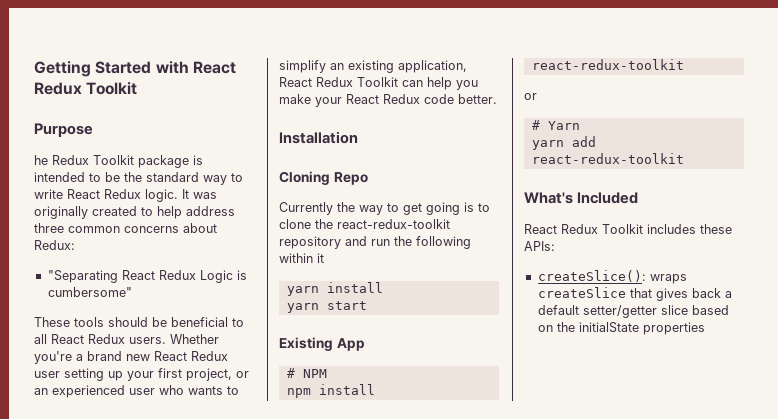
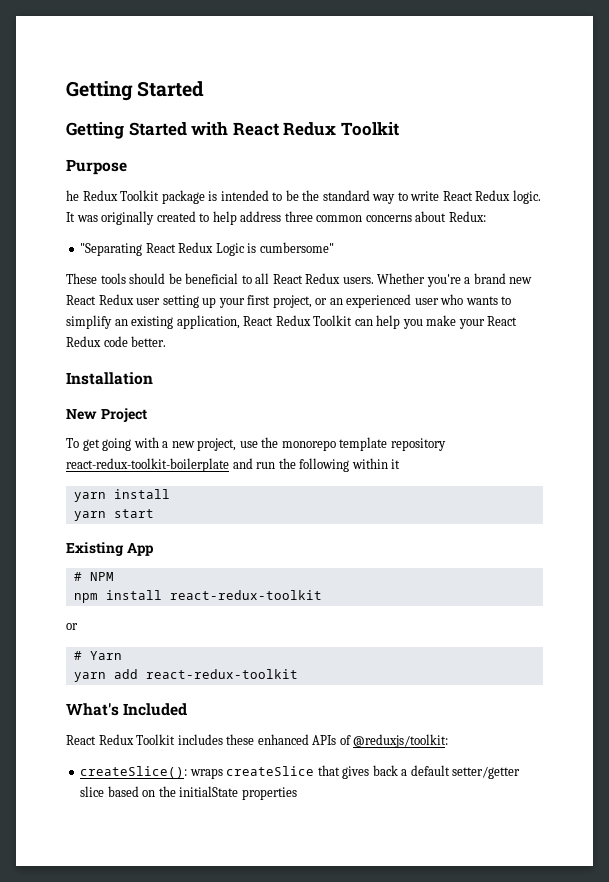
[34,61,152,77] Getting Started -> [66,81,205,101] [66,122,187,139] Getting Started // Getting Started
[279,171,368,185] [279,202,490,215] [279,219,450,229] [279,236,341,249] Cloning Repo // Currently the way to get going is to clone the react-redux-toolkit repository -> [66,408,147,422] [66,437,446,451] [66,458,229,472] New Project // To get going with a new project, use the monorepo template repository react-redux-toolkit-boilerplate
[524,241,555,251] APIs: -> [257,734,449,748] enhanced APIs of @reduxjs/toolkit:

